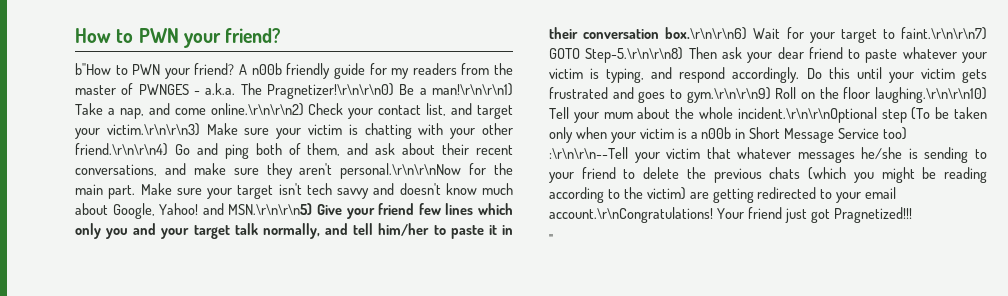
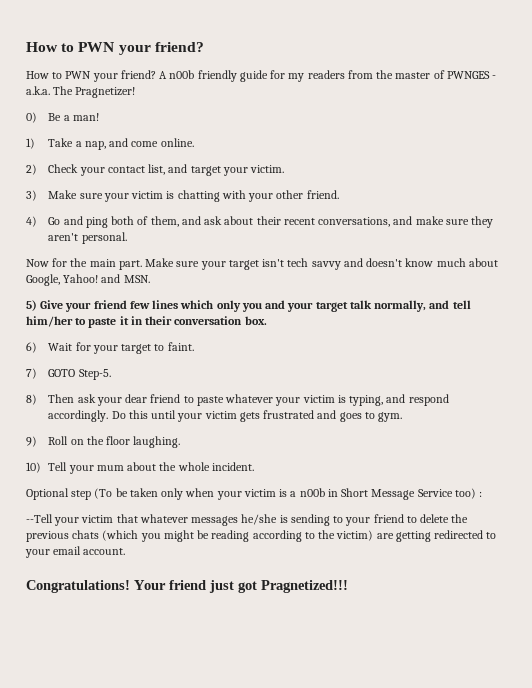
[75,63,111,75] b"How -> [26,71,49,79] How
[267,83,513,99] Pragnetizer!\r\n\r\n0) Be a man!\r\n\r\n1) -> [75,87,136,98] [26,112,99,123] [26,138,35,149] Pragnetizer! // 0) Be a man! // 1)
[210,103,304,116] online.\r\n\r\n2) -> [160,138,194,147] [26,164,37,175] online. // 2)
[106,123,200,136] victim.\r\n\r\n3) -> [250,165,285,173] [26,190,37,201] victim. // 3)
[75,143,168,156] friend.\r\n\r\n4) -> [306,190,339,199] [26,216,37,227] friend. // 4)
[340,163,462,179] personal.\r\n\r\nNow -> [81,232,127,244] [26,259,49,267] personal. // Now
[228,203,313,215] MSN.\r\n\r\n5) -> [123,275,150,283] [26,300,37,311] MSN. // 5)
[665,27,748,40] box.\r\n\r\n6) -> [244,316,267,325] [26,342,37,353] box. // 6)
[901,27,987,40] [549,47,684,63] faint.\r\n\r\n7) GOTO Step-5.\r\n\r\n8) -> [167,342,194,351] [26,368,111,380] [26,394,37,405] faint. // 7) GOTO Step-5. // 8)
[686,87,771,103] gym.\r\n\r\n9) -> [378,412,403,422] [26,436,37,447] gym. // 9)
[875,87,987,103] laughing.\r\n\r\n10) -> [133,436,181,448] [26,462,41,473] laughing. // 10)
[737,107,877,123] incident.\r\n\r\nOptional -> [211,462,254,471] [26,488,69,500] incident. // Optional
[549,147,628,159] :\r\n\r\n--Tell -> [479,491,483,497] [26,514,53,523] : // --Tell
[549,207,713,223] account.\r\nCongratulations! -> [83,548,126,555] [26,580,130,593] account. // Congratulations!
[549,234,553,246] // " -> (348, 586) none

